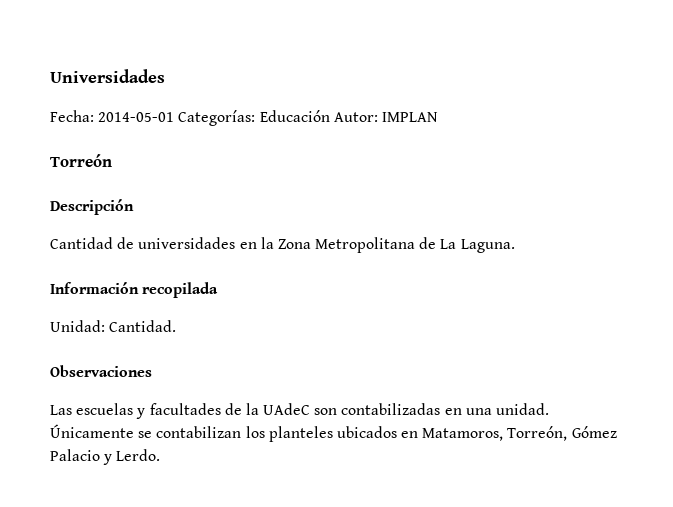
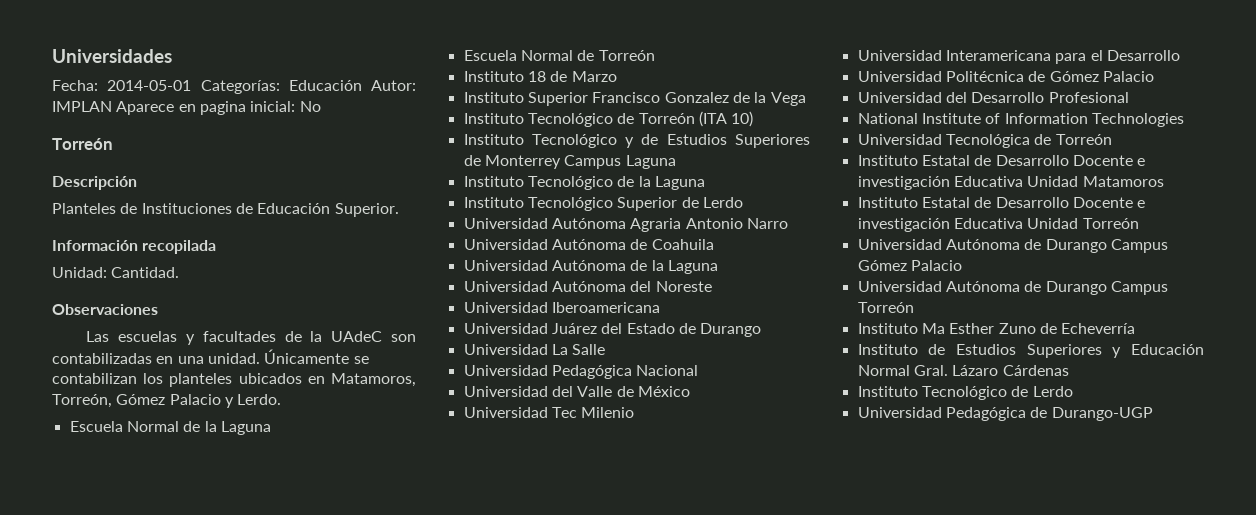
[50,154,112,167] [50,199,134,215] [50,237,515,253] // Torreón // Descripción // Cantidad de universidades en la Zona Metropolitana de La Laguna. -> [116,101,321,115] [52,138,113,150] [52,176,137,190] [52,203,399,217] Aparece en pagina inicial: No // Torreón // Descripción // Planteles de Instituciones de Educación Superior.
(161, 455) none -> [69,421,271,435] [463,50,655,61] [463,71,617,82] [463,92,806,106] [463,111,754,127] [463,134,810,148] [463,155,676,169] [463,176,705,190] [463,197,743,211] [463,218,788,232] [463,239,714,250] [463,260,718,274] [463,281,712,292] [463,302,660,313] [463,323,762,337] [463,344,606,355] [463,365,699,379] [463,386,690,397] [463,407,635,418] [857,50,1180,64] [857,71,1154,82] [857,92,1129,103] [857,113,1184,127] [857,134,1112,148] [857,155,1146,166] [857,176,1164,190] [857,197,1146,208] [857,218,1139,232] [857,239,1168,253] [857,260,962,271] [857,281,1168,295] [857,302,914,313] [857,323,1136,334] [857,344,1204,358] [857,365,1069,376] [857,386,1073,400] [857,407,1153,421] // Escuela Normal de la Laguna // Escuela Normal de Torreón // Instituto 18 de Marzo // Instituto Superior Francisco Gonzalez de la Vega // Instituto Tecnológico de Torreón (ITA 10) // Instituto Tecnológico y de Estudios Superiores de Monterrey Campus Laguna // Instituto Tecnológico de la Laguna // Instituto Tecnológico Superior de Lerdo // Universidad Autónoma Agraria Antonio Narro // Universidad Autónoma de Coahuila // Universidad Autónoma de la Laguna // Universidad Autónoma del Noreste // Universidad Iberoamericana // Universidad Juárez del Estado de Durango // Universidad La Salle // Universidad Pedagógica Nacional // Universidad del Valle de México // Universidad Tec Milenio // Universidad Interamericana para el Desarrollo // Universidad Politécnica de Gómez Palacio // Universidad del Desarrollo Profesional // National Institute of Information Technologies // Universidad Tecnológica de Torreón // Instituto Estatal de Desarrollo Docente e investigación Educativa Unidad Matamoros // Instituto Estatal de Desarrollo Docente e investigación Educativa Unidad Torreón // Universidad Autónoma de Durango Campus Gómez Palacio // Universidad Autónoma de Durango Campus Torreón // Instituto Ma Esther Zuno de Echeverría // Instituto de Estudios Superiores y Educación Normal Gral. Lázaro Cárdenas // Instituto Tecnológico de Lerdo // Universidad Pedagógica de Durango-UGP

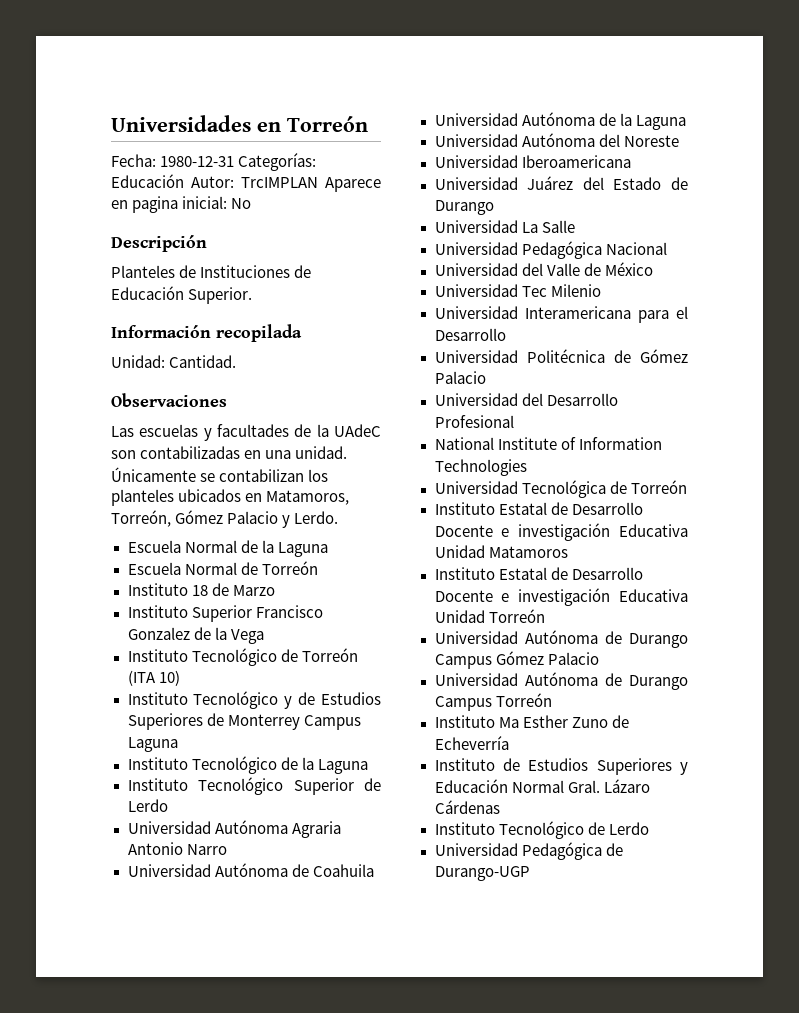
(172, 56) none -> [257,116,368,132] en Torreón
[107,80,192,91] 2014-05-01 -> [160,156,235,167] 1980-12-31
[52,101,112,112] IMPLAN -> [241,177,318,188] TrcIMPLAN
[52,138,113,150] // Torreón -> (252, 203) none

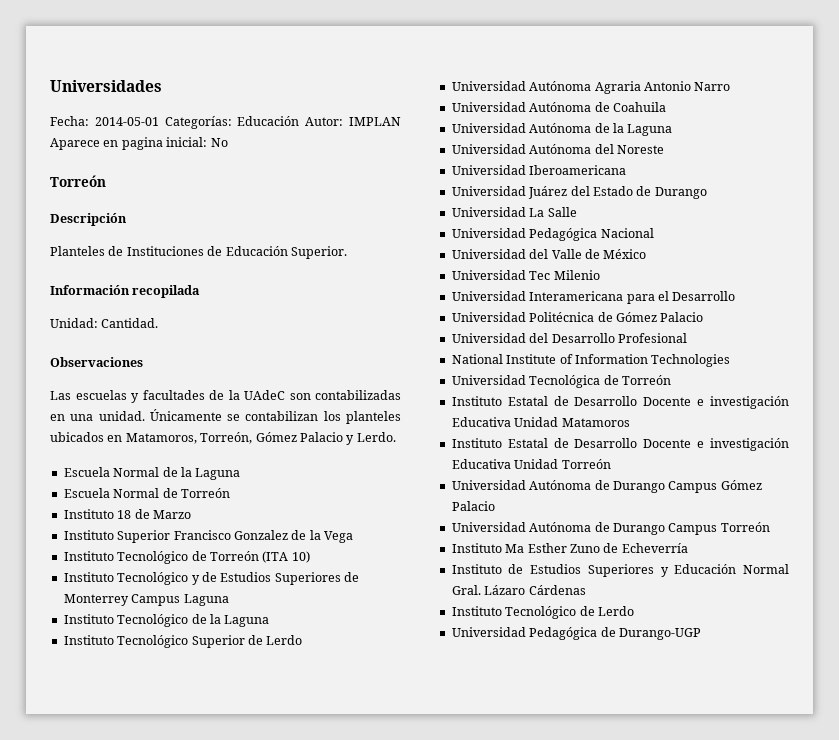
[257,116,368,132] en Torreón -> (162, 86) none
[160,156,235,167] 1980-12-31 -> [94,117,159,126] 2014-05-01
[241,177,318,188] TrcIMPLAN -> [349,117,402,126] IMPLAN
(252, 203) none -> [50,175,106,187] // Torreón

